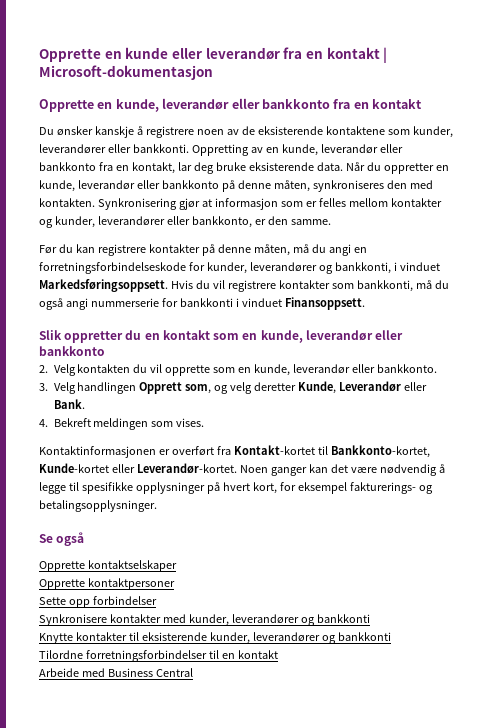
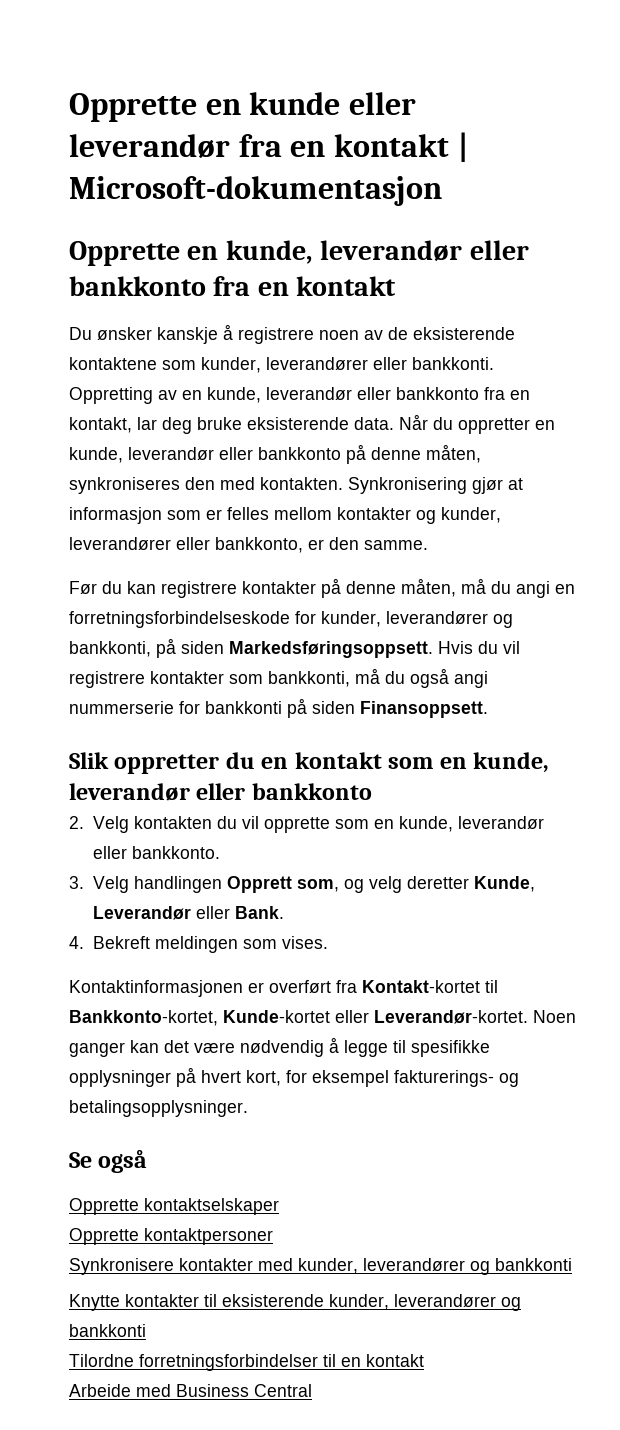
[393,262,440,271] i vinduet -> [156,638,224,658] på siden
[235,298,282,307] i vinduet -> [287,698,355,718] på siden
[39,596,157,608] // Sette opp forbindelser -> (273, 1236) none

